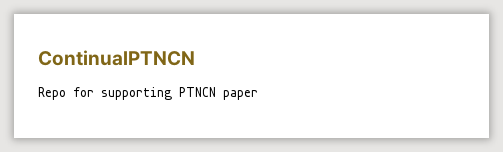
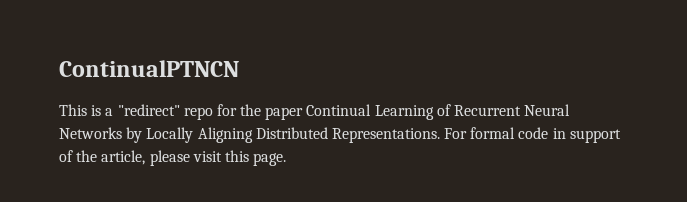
[38,87,258,100] Repo for supporting PTNCN paper -> [59,104,571,120] [59,127,621,143] [59,150,287,166] This is a "redirect" repo for the paper Continual Learning of Recurrent Neural Networks by Locally Aligning Distributed Representations. For formal code in support of the article, please visit this page.

